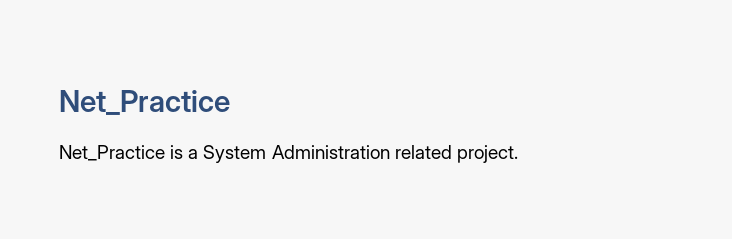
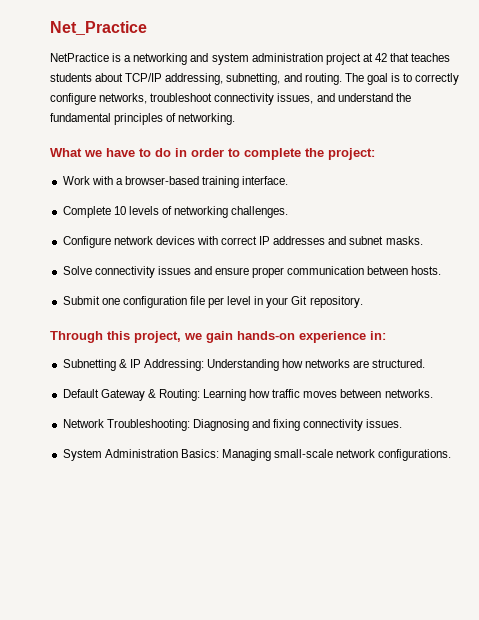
[59,145,165,161] Net_Practice -> [50,53,109,62] NetPractice
[203,145,518,163] System Administration related project. -> [133,53,451,65] [50,73,460,85] [50,93,411,105] [50,113,236,125] [50,148,375,160] [62,176,289,188] [62,206,289,218] [62,236,423,248] [62,266,442,278] [62,296,363,308] [50,331,386,343] [62,359,426,371] [62,389,433,401] [62,419,403,431] [62,449,452,461] networking and system administration project at 42 that teaches students about TCP/IP addressing, subnetting, and routing. The goal is to correctly configure networks, troubleshoot connectivity issues, and understand the fundamental principles of networking. // What we have to do in order to complete the project: // Work with a browser-based training interface. // Complete 10 levels of networking challenges. // Configure network devices with correct IP addresses and subnet masks. // Solve connectivity issues and ensure proper communication between hosts. // Submit one configuration file per level in your Git repository. // Through this project, we gain hands-on experience in: // Subnetting & IP Addressing: Understanding how networks are structured. // Default Gateway & Routing: Learning how traffic moves between networks. // Network Troubleshooting: Diagnosing and fixing connectivity issues. // System Administration Basics: Managing small-scale network configurations.

